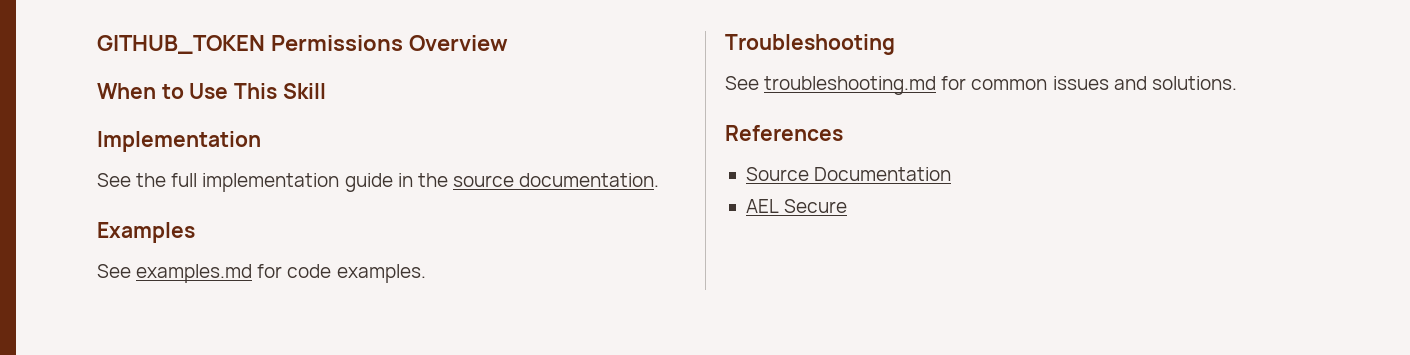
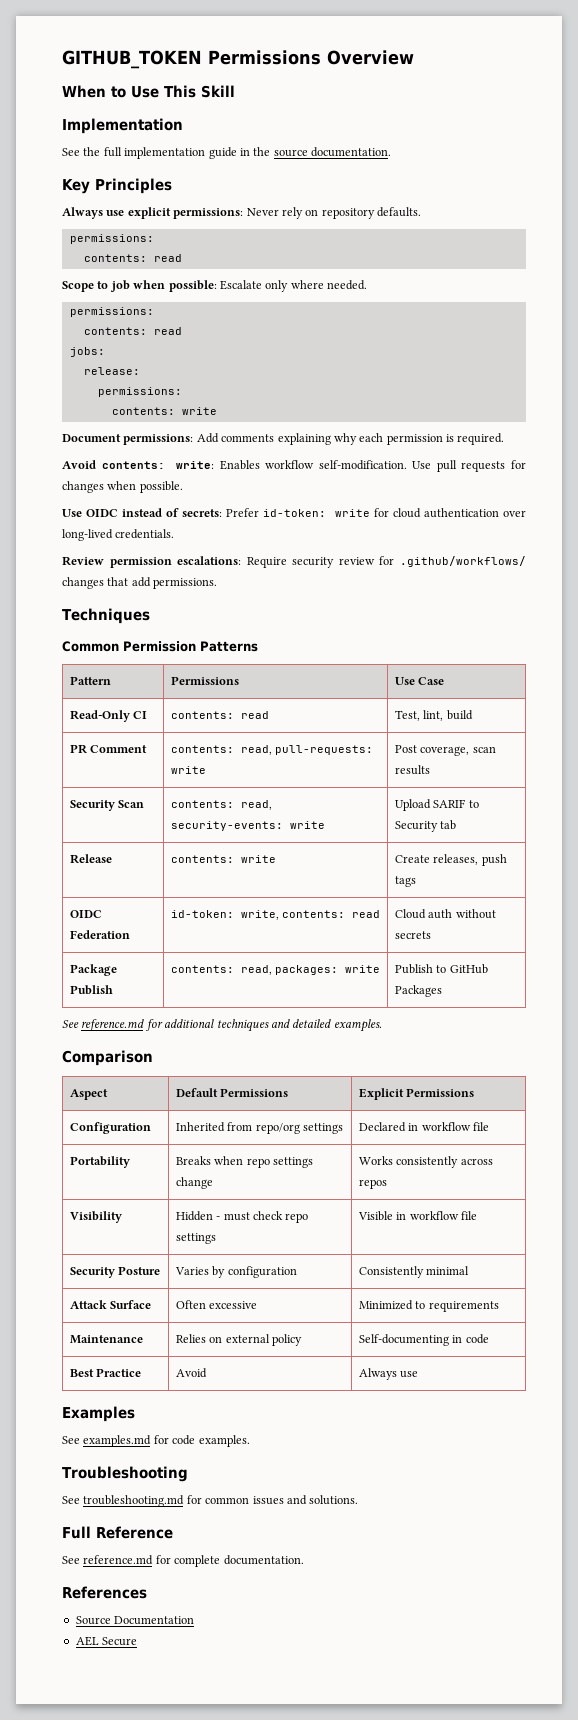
(660, 180) none -> [62,178,172,194] [62,207,421,219] [69,234,154,244] [83,254,182,262] [62,280,367,292] [69,307,154,317] [83,327,182,335] [69,347,105,357] [83,367,140,375] [97,387,182,397] [111,407,217,415] [62,433,505,445] [62,460,526,472] [62,481,183,493] [62,508,526,518] [62,529,175,541] [62,556,526,568] [62,577,218,589] [62,608,150,624] [62,641,258,652] [69,676,111,685] [170,676,239,685] [394,677,445,685] [69,710,148,722] [170,711,269,719] [394,710,473,721] [69,744,148,754] [170,745,374,755] [170,766,206,774] [394,745,496,756] [394,765,430,775] [69,800,145,811] [170,800,272,810] [170,821,325,831] [394,799,479,811] [394,820,457,832] [69,854,112,864] [170,855,276,863] [394,854,507,866] [394,876,416,887] [69,910,102,918] [69,930,130,939] [170,910,381,920] [394,909,496,919] [394,931,431,939] [69,964,117,976] [69,985,113,995] [170,965,381,975] [394,964,488,974] [394,985,442,997] [62,1019,382,1032] [62,1050,153,1066] [69,1089,108,1100] [175,1088,289,1097] [358,1088,475,1100] [69,1122,151,1134] [175,1122,343,1134] [358,1122,489,1132] [69,1156,130,1168] [175,1156,313,1168] [175,1177,213,1189] [358,1156,493,1168] [358,1179,387,1189] [69,1211,122,1223] [175,1211,309,1223] [175,1233,216,1244] [357,1211,477,1221] [69,1266,161,1278] [174,1266,297,1278] [358,1266,470,1278] [69,1300,152,1309] [175,1300,258,1309] [358,1300,499,1312] [69,1335,143,1344] [175,1334,302,1346] [358,1334,489,1346] [69,1368,142,1377] [175,1368,207,1378] [358,1368,419,1380] // Key Principles // Always use explicit permissions: Never rely on repository defaults. // permissions: // contents: read // Scope to job when possible: Escalate only where needed. // permissions: // contents: read // jobs: // release: // permissions: // contents: write // Document permissions: Add comments explaining why each permission is required. // Avoid contents: write: Enables workflow self-modification. Use pull requests for changes when possible. // Use OIDC instead of secrets: Prefer id-token: write for cloud authentication over long-lived credentials. // Review permission escalations: Require security review for .github/workflows/ changes that add permissions. // Techniques // Common Permission Patterns // Pattern | Permissions | Use Case // Read-Only CI | contents: read | Test, lint, build // PR Comment | contents: read, pull-requests: write | Post coverage, scan results // Security Scan | contents: read, security-events: write | Upload SARIF to Security tab // Release | contents: write | Create releases, push tags // OIDC Federation | id-token: write, contents: read | Cloud auth without secrets // Package Publish | contents: read, packages: write | Publish to GitHub Packages // See reference.md for additional techniques and detailed examples. // Comparison // Aspect | Default Permissions | Explicit Permissions // Configuration | Inherited from repo/org settings | Declared in workflow file // Portability | Breaks when repo settings change | Works consistently across repos // Visibility | Hidden - must check repo settings | Visible in workflow file // Security Posture | Varies by configuration | Consistently minimal // Attack Surface | Often excessive | Minimized to requirements // Maintenance | Relies on external policy | Self-documenting in code // Best Practice | Avoid | Always use
(1237, 83) none -> [62,1526,173,1539] [62,1555,304,1567] // Full Reference // See reference.md for complete documentation.

